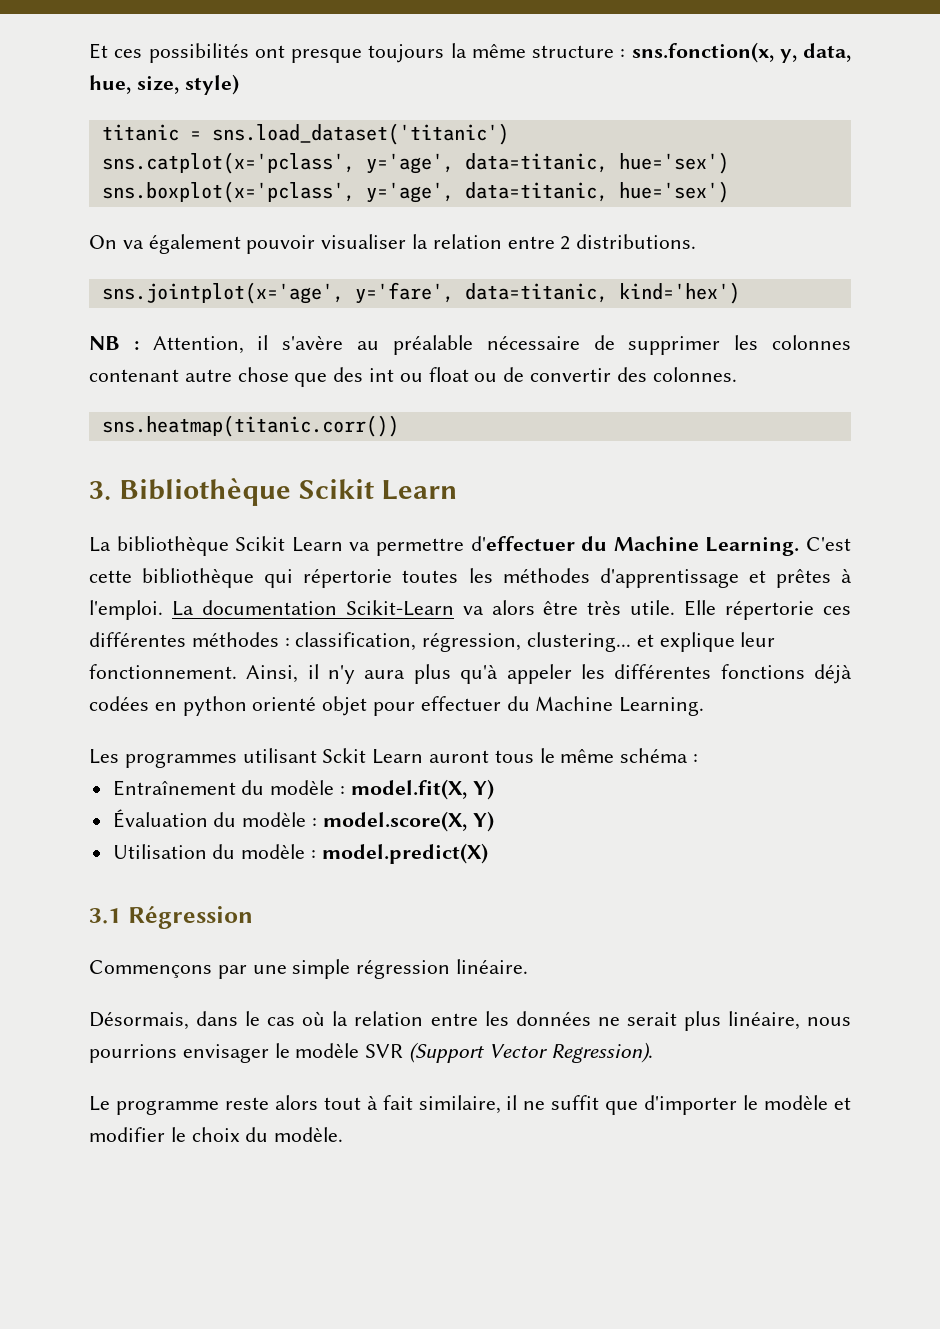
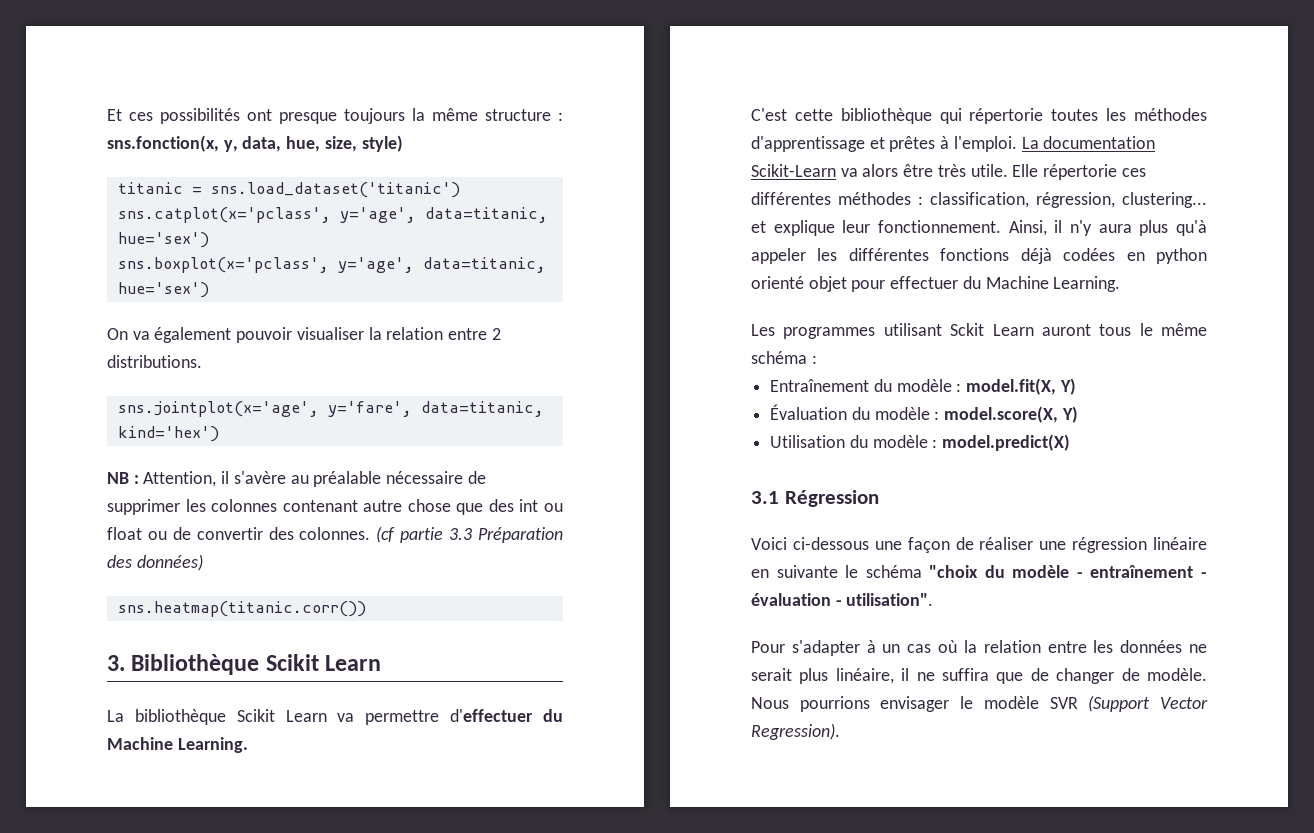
(737, 374) none -> [376,526,564,543] [107,554,203,571] (cf partie 3.3 Préparation des données)
(800, 546) none -> (248, 745) //
[89,959,529,979] [89,1011,261,1030] Commençons par une simple régression linéaire. // Désormais, dans le -> [751,537,1207,553] [751,565,1207,578] [751,593,934,606] [751,640,901,656] Voici ci-dessous une façon de réaliser une régression linéaire en suivante le schéma "choix du modèle - entraînement - évaluation - utilisation". // Pour s'adapter à un
[806,1017,851,1026] nous -> [901,668,1207,684] [751,697,789,709] il ne suffira que de changer de modèle. Nous
[89,1095,851,1115] [89,1127,344,1142] // Le programme reste alors tout à fait similaire, il ne suffit que d'importer le modèle et modifier le choix du modèle. -> (840, 731) none

